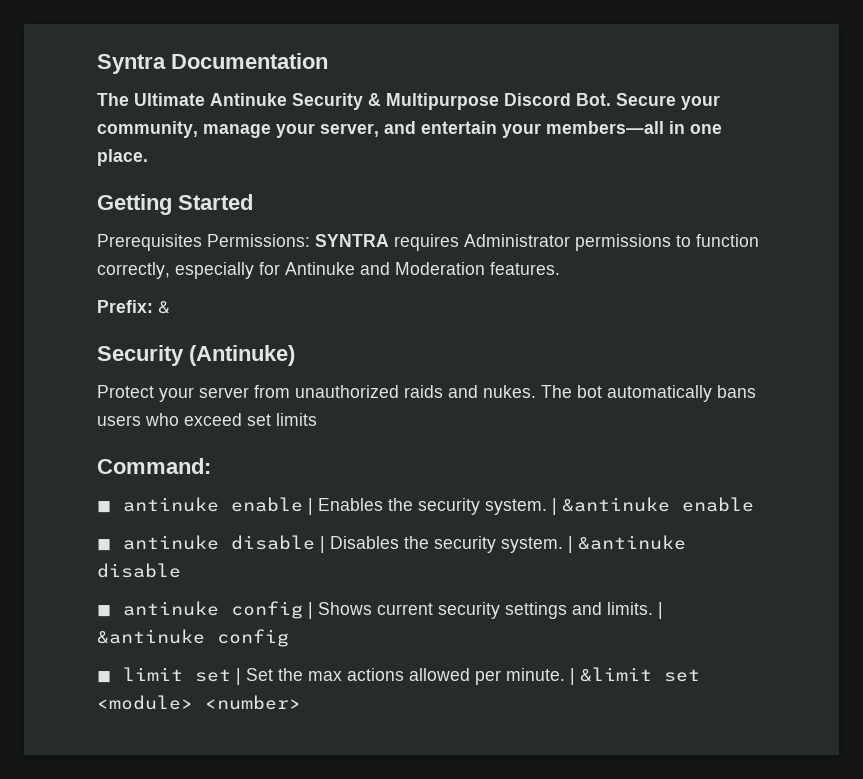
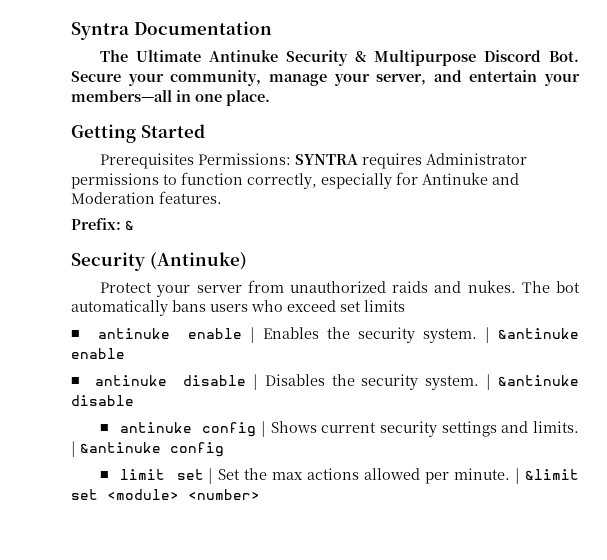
[97,458,211,474] // Command: -> (405, 306) none

